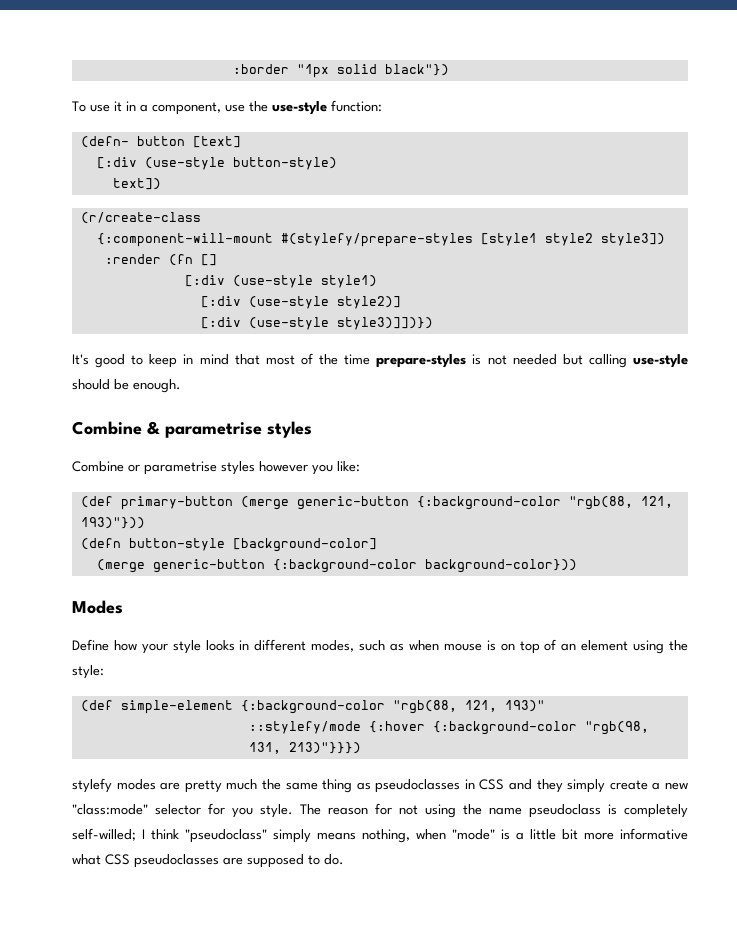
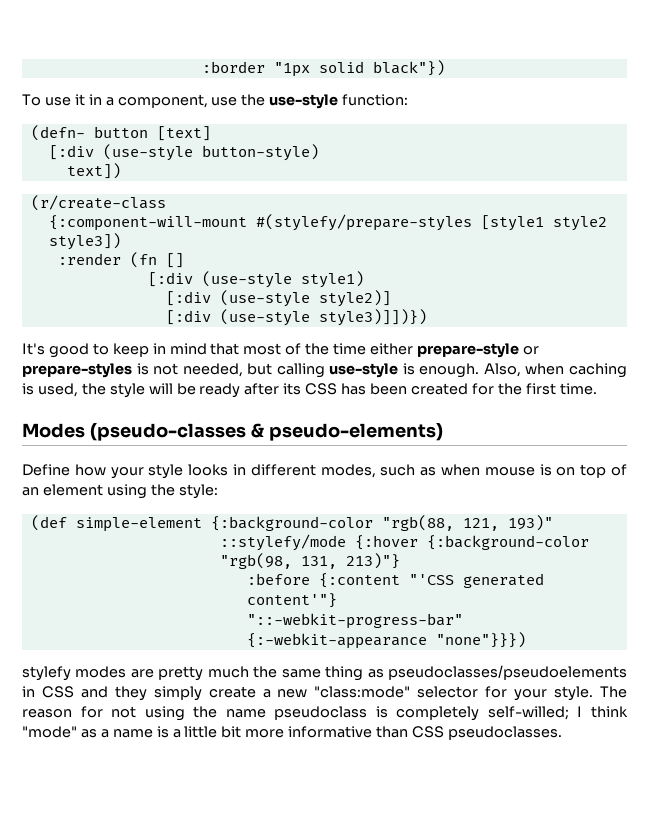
(371, 359) none -> [370,343,539,358] either prepare-style or
[512,354,557,365] needed -> [182,363,243,377] needed,
[72,379,181,393] [72,421,312,438] [72,461,360,475] [80,496,673,510] [80,517,145,529] [80,538,377,552] [96,559,577,573] [72,600,123,614] should be enough. // Combine & parametrise styles // Combine or parametrise styles however you like: // (def primary-button (merge generic-button {:background-color "rgb(88, 121, 193)"})) // (defn button-style [background-color] // (merge generic-button {:background-color background-color})) // Modes -> [402,363,627,378] [22,383,597,398] [22,423,443,441] is enough. Also, when caching is used, the style will be ready after its CSS has been created for the first time. // Modes (pseudo-classes & pseudo-elements)
[288,742,361,754] 213)"}}}) -> [345,553,400,569] [246,573,544,588] [246,593,337,608] [246,613,463,629] [246,632,526,649] 213)"} // :before {:content "'CSS generated content'"} // "::-webkit-progress-bar" {:-webkit-appearance "none"}}})
[375,779,461,793] pseudoclasses -> [388,665,627,680] pseudoclasses/pseudoelements
[232,807,253,818] you -> [514,689,548,701] your
[185,829,495,843] "pseudoclass" simply means nothing, when "mode" -> [22,726,153,738] "mode" as a name
[72,854,344,868] what CSS pseudoclasses are supposed to do. -> [376,726,562,740] than CSS pseudoclasses.

